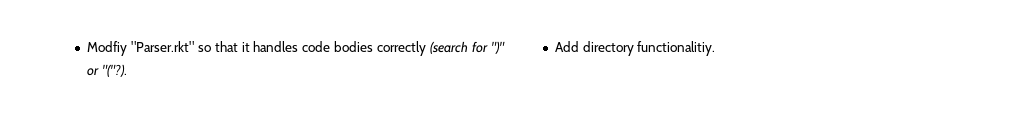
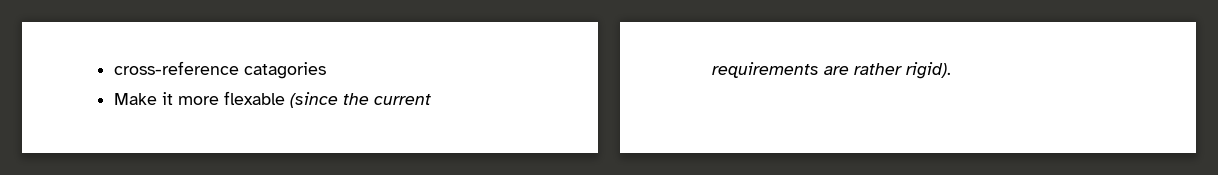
[86,41,505,56] [86,64,127,77] [554,41,716,56] Modfiy "Parser.rkt" so that it handles code bodies correctly (search for ")" or "("?). // Add directory functionalitiy. -> [114,61,327,79] [114,91,432,108] [712,62,952,79] cross-reference catagories // Make it more flexable (since the current requirements are rather rigid).

